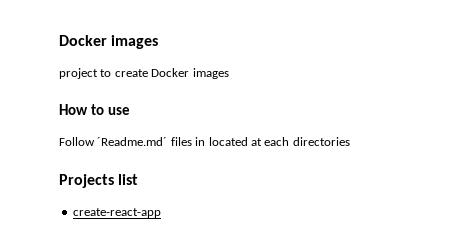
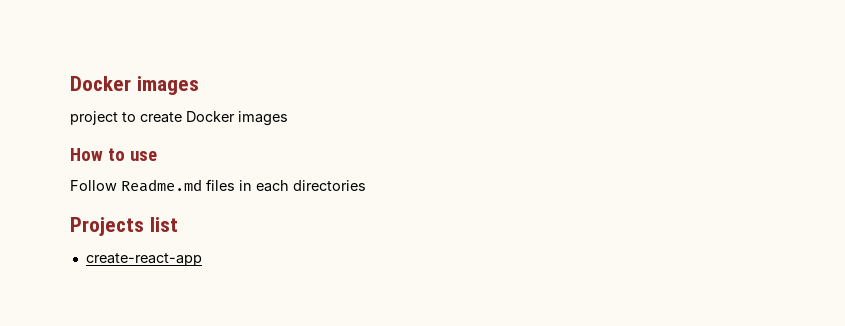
[97,137,168,146] ´Readme.md´ -> [121,179,202,192] Readme.md
[208,137,262,146] located at -> (252, 185) none

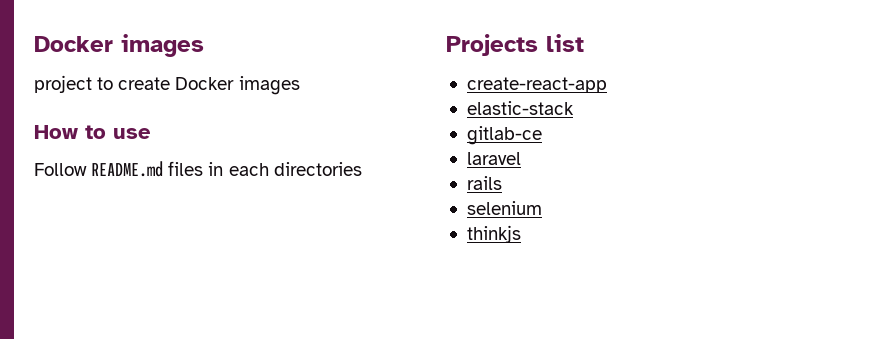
[121,179,202,192] Readme.md -> [91,161,164,177] README.md
(202, 259) none -> [466,101,574,115] [466,126,542,145] [466,152,521,165] [466,176,502,190] [466,201,542,215] [466,225,521,243] // elastic-stack // gitlab-ce // laravel // rails // selenium // thinkjs

